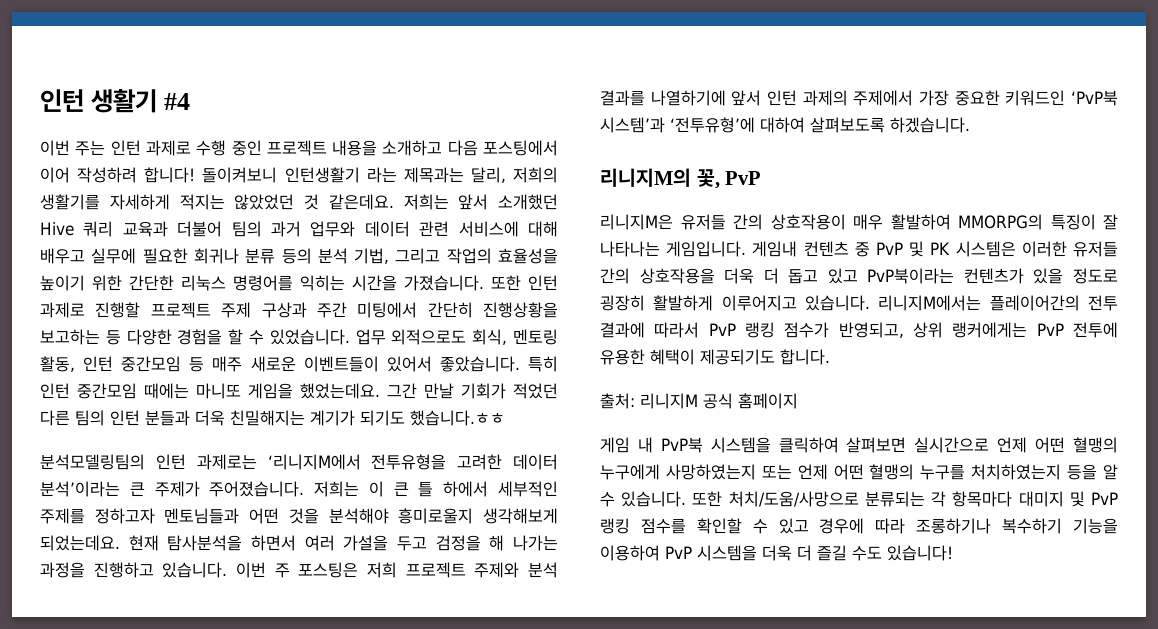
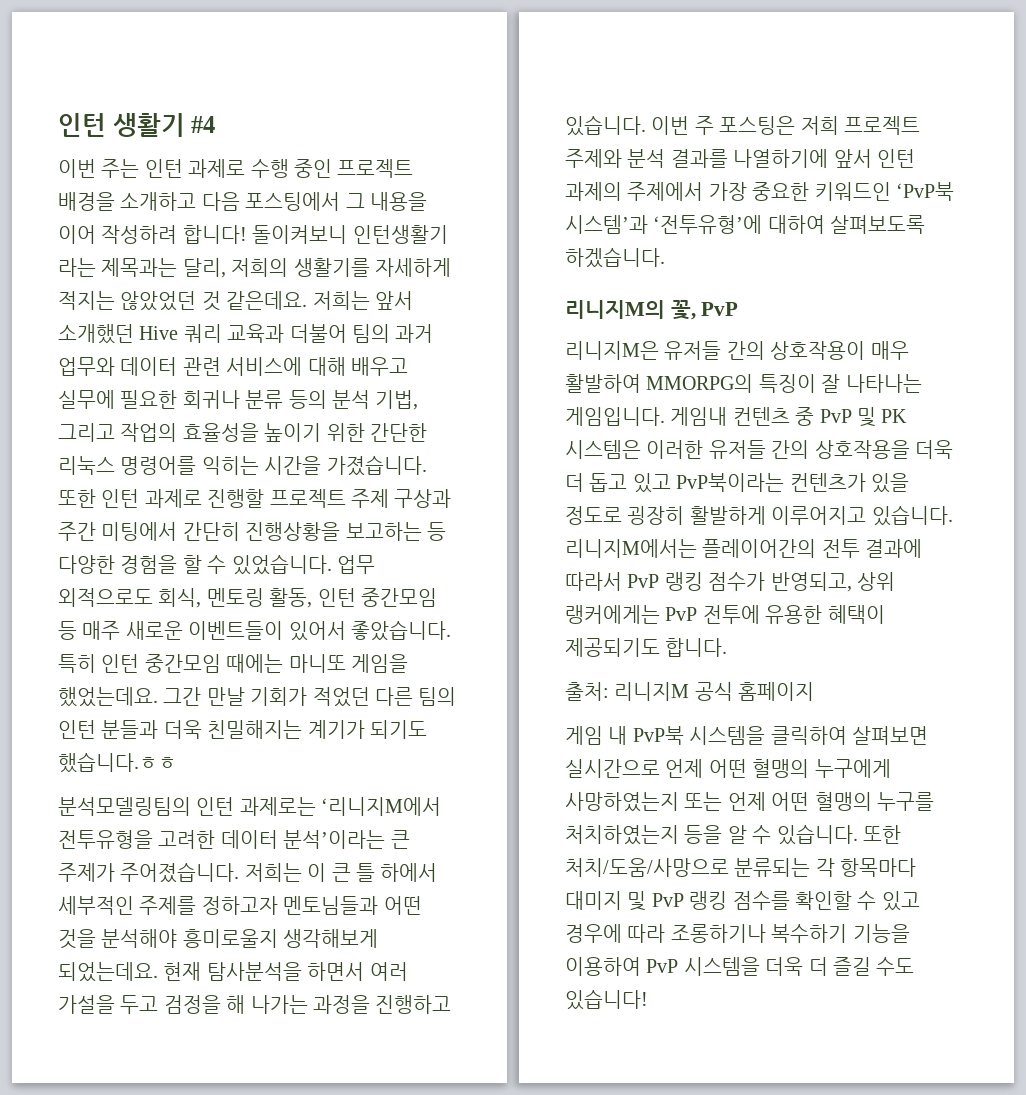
[332,140,378,156] 내용을 -> [58,192,115,211] 배경을
(558, 148) none -> [345,192,427,211] 그 내용을

